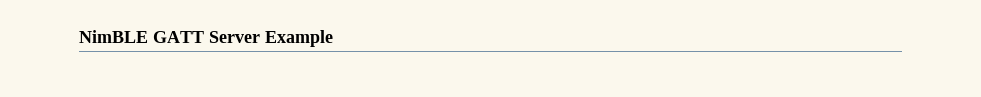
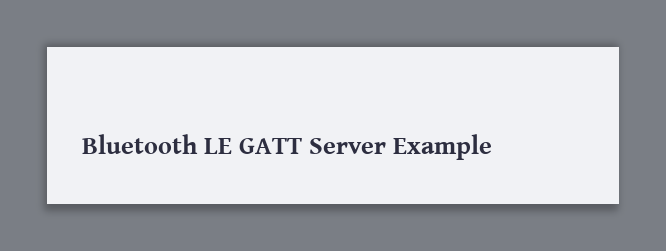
[79,30,148,43] NimBLE -> [82,134,233,154] Bluetooth LE

